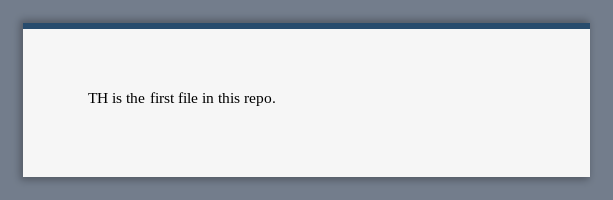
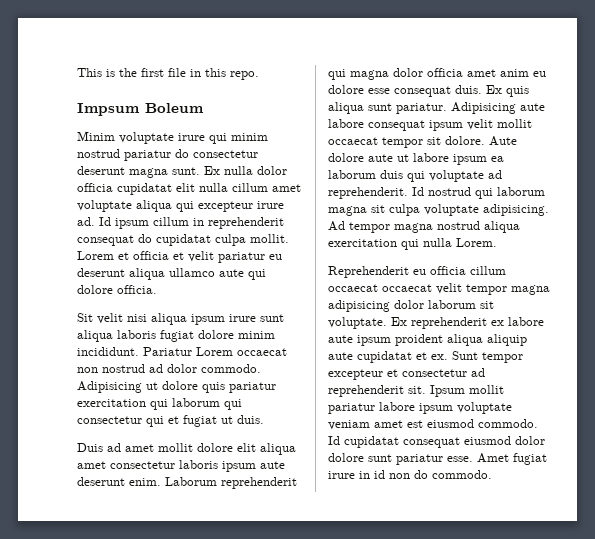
[88,93,108,103] TH -> [77,68,102,77] This
(277, 101) none -> [77,103,204,116] [77,131,268,144] [77,149,258,161] [77,166,287,178] [77,183,301,195] [77,200,284,212] [77,217,284,229] [77,234,289,246] [77,251,282,263] [77,268,266,280] [77,285,157,294] [77,313,284,325] [77,330,275,342] [77,347,287,356] [77,364,261,373] [77,381,276,393] [77,398,242,410] [77,415,264,427] [77,443,296,455] [77,460,285,472] [77,477,297,489] [328,68,546,80] [328,85,529,97] [328,102,545,114] [328,119,532,131] [328,136,517,148] [328,153,504,165] [328,170,502,182] [328,187,545,199] [328,204,549,216] [328,221,520,233] [328,238,497,250] [328,266,506,278] [328,283,550,295] [328,300,494,312] [328,317,544,329] [328,334,527,346] [328,351,523,363] [328,368,485,380] [328,385,504,397] [328,402,512,414] [328,419,538,430] [328,436,545,448] [328,453,547,465] [328,470,492,479] // Impsum Boleum // Minim voluptate irure qui minim nostrud pariatur do consectetur deserunt magna sunt. Ex nulla dolor officia cupidatat elit nulla cillum amet voluptate aliqua qui excepteur irure ad. Id ipsum cillum in reprehenderit consequat do cupidatat culpa mollit. Lorem et officia et velit pariatur eu deserunt aliqua ullamco aute qui dolore officia. // Sit velit nisi aliqua ipsum irure sunt aliqua laboris fugiat dolore minim incididunt. Pariatur Lorem occaecat non nostrud ad dolor commodo. Adipisicing ut dolore quis pariatur exercitation qui laborum qui consectetur qui et fugiat ut duis. // Duis ad amet mollit dolore elit aliqua amet consectetur laboris ipsum aute deserunt enim. Laborum reprehenderit qui magna dolor officia amet anim eu dolore esse consequat duis. Ex quis aliqua sunt pariatur. Adipisicing aute labore consequat ipsum velit mollit occaecat tempor sit dolore. Aute dolore aute ut labore ipsum ea laborum duis qui voluptate ad reprehenderit. Id nostrud qui laborum magna sit culpa voluptate adipisicing. Ad tempor magna nostrud aliqua exercitation qui nulla Lorem. // Reprehenderit eu officia cillum occaecat occaecat velit tempor magna adipisicing dolor laborum sit voluptate. Ex reprehenderit ex labore aute ipsum proident aliqua aliquip aute cupidatat et ex. Sunt tempor excepteur et consectetur ad reprehenderit sit. Ipsum mollit pariatur labore ipsum voluptate veniam amet est eiusmod commodo. Id cupidatat consequat eiusmod dolor dolore sunt pariatur esse. Amet fugiat irure in id non do commodo.

